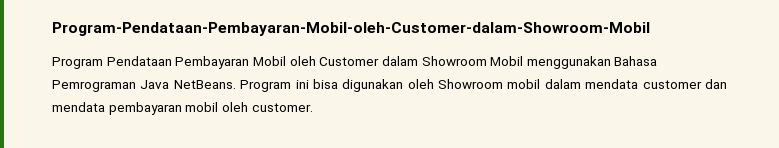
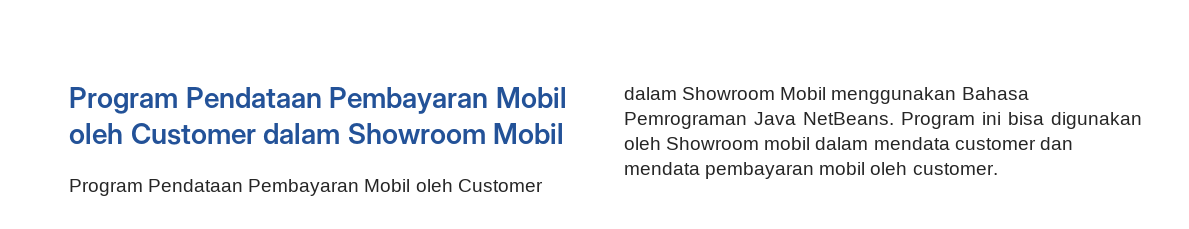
[52,22,650,36] Program-Pendataan-Pembayaran-Mobil-oleh-Customer-dalam-Showroom-Mobil -> [69,87,567,114] [69,123,565,145] Program Pendataan Pembayaran Mobil oleh Customer dalam Showroom Mobil

